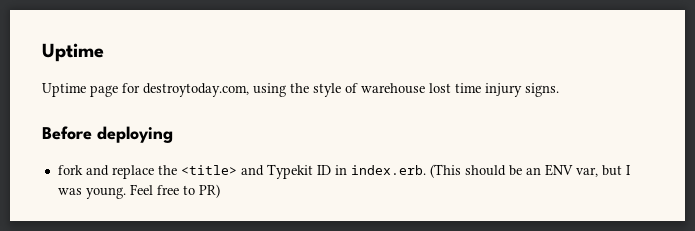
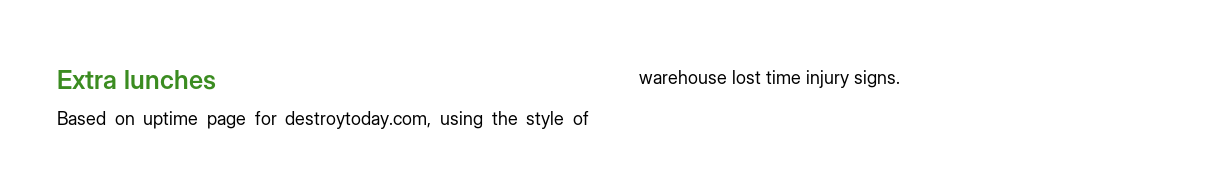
[42,43,104,62] [42,83,86,97] Uptime // Uptime -> [57,70,216,90] [57,111,199,129] Extra lunches // Based on uptime
[42,126,173,143] [57,164,631,179] [57,184,220,199] // Before deploying // fork and replace the <title> and Typekit ID in index.erb. (This should be an ENV var, but I was young. Feel free to PR) -> (900, 79) none

